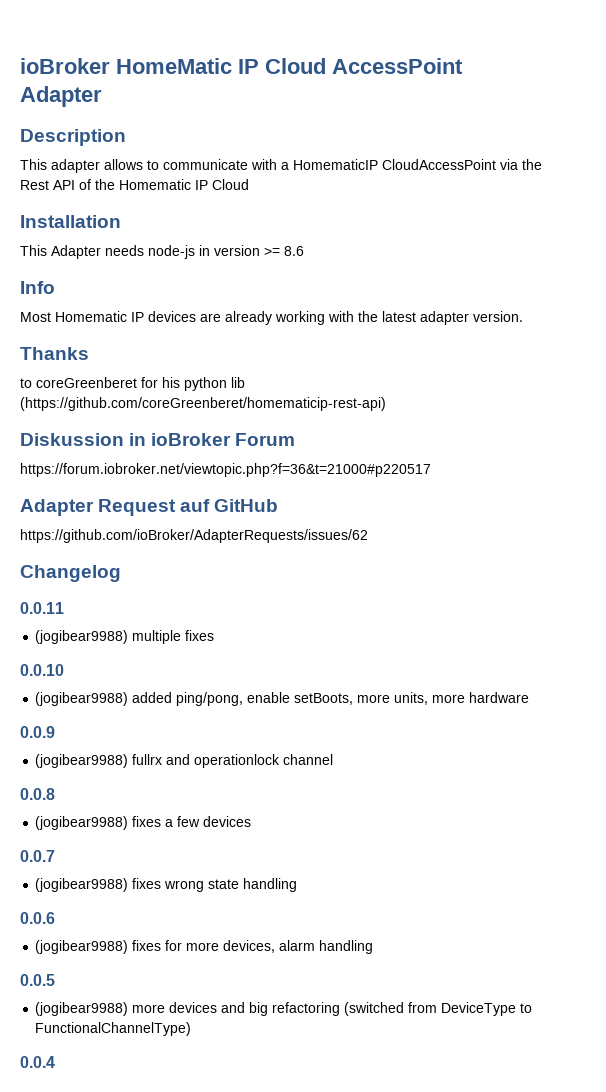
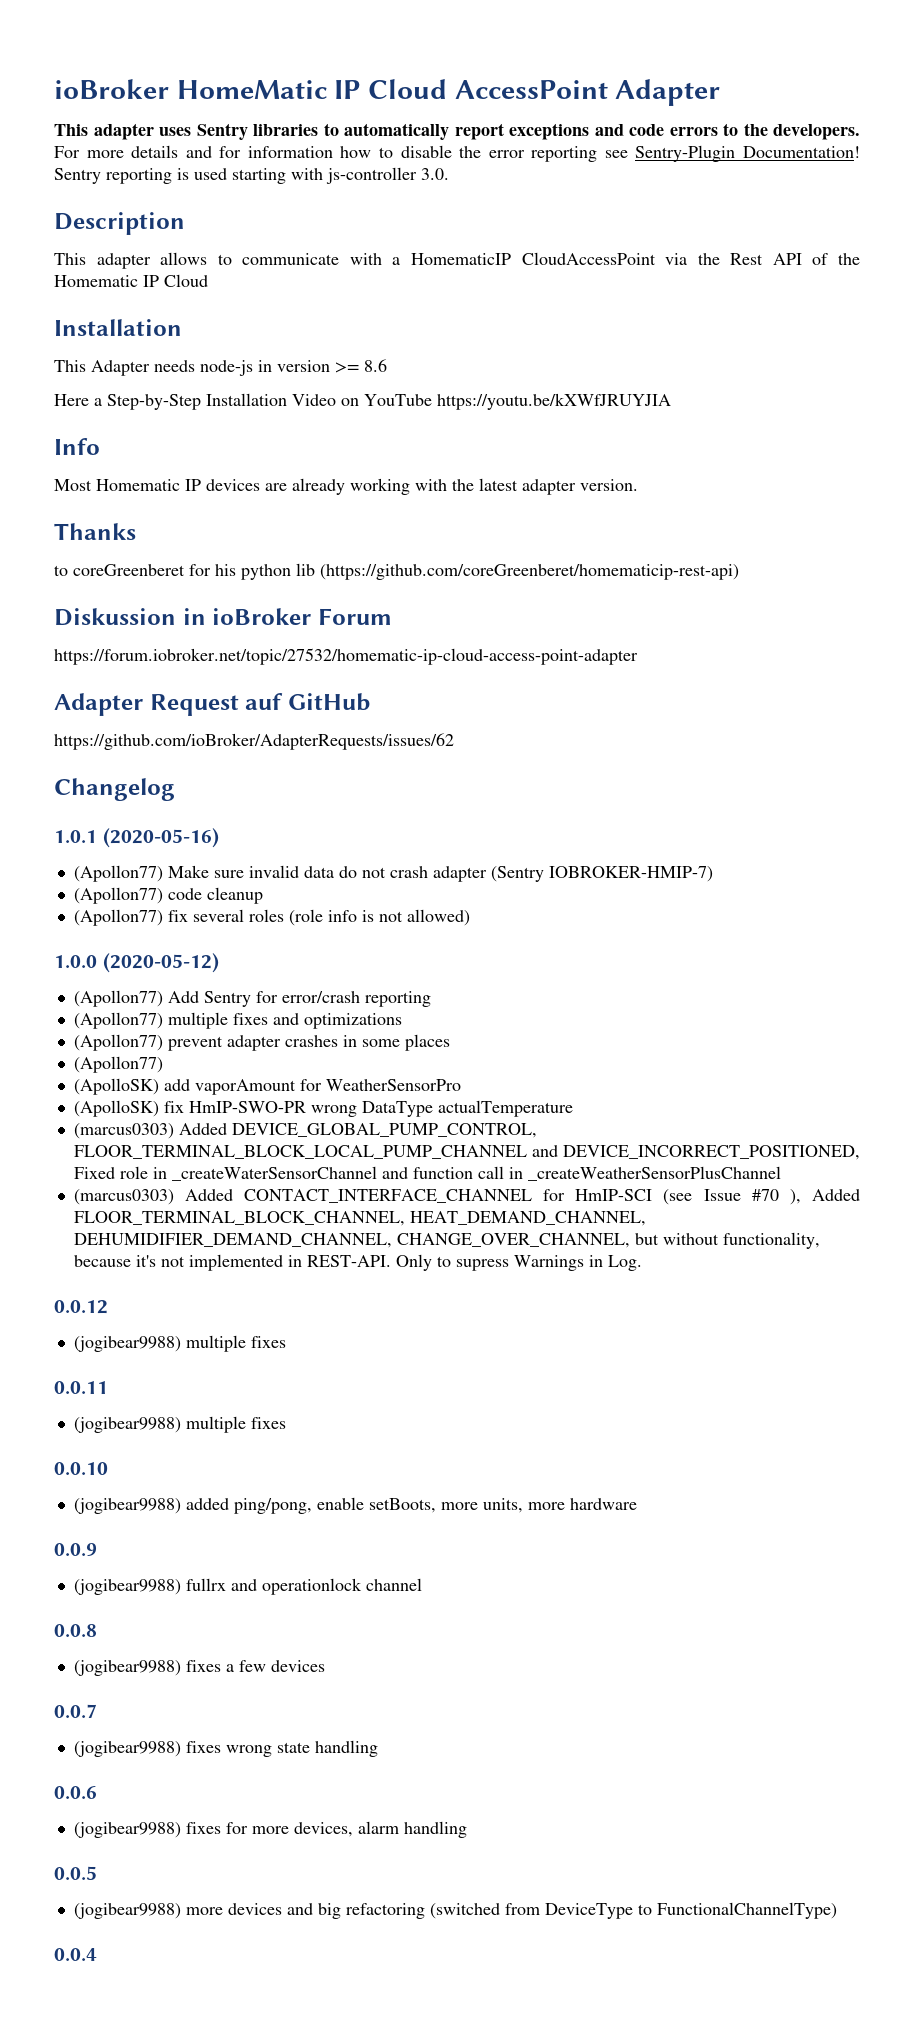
(102, 96) none -> [54,123,860,140] [54,145,860,162] [54,167,449,184] // This adapter uses Sentry libraries to automatically report exceptions and code errors to the developers. For more details and for information how to disable the error reporting see Sentry-Plugin Documentation! Sentry reporting is used starting with js-controller 3.0.
(304, 251) none -> [54,393,671,410] // Here a Step-by-Step Installation Video on YouTube https://youtu.be/kXWfJRUYJIA
[20,463,431,477] https://forum.iobroker.net/viewtopic.php?f=36&t=21000#p220517 -> [54,648,638,665] https://forum.iobroker.net/topic/27532/homematic-ip-cloud-access-point-adapter
(121, 573) none -> [54,828,219,848] [73,865,713,882] [73,887,263,904] [73,909,470,926] [54,953,219,973] [73,990,431,1007] [73,1012,402,1029] [73,1034,450,1051] [73,1056,163,1073] [73,1078,461,1095] [73,1100,573,1117] [73,1123,537,1139] [73,1145,860,1160] [73,1166,781,1181] [73,1189,860,1205] [73,1211,646,1226] [73,1232,820,1249] [73,1254,642,1271] [54,1300,108,1314] [73,1335,286,1352] // 1.0.1 (2020-05-16) // (Apollon77) Make sure invalid data do not crash adapter (Sentry IOBROKER-HMIP-7) // (Apollon77) code cleanup // (Apollon77) fix several roles (role info is not allowed) // 1.0.0 (2020-05-12) // (Apollon77) Add Sentry for error/crash reporting // (Apollon77) multiple fixes and optimizations // (Apollon77) prevent adapter crashes in some places // (Apollon77) // (ApolloSK) add vaporAmount for WeatherSensorPro // (ApolloSK) fix HmIP-SWO-PR wrong DataType actualTemperature // (marcus0303) Added DEVICE_GLOBAL_PUMP_CONTROL, FLOOR_TERMINAL_BLOCK_LOCAL_PUMP_CHANNEL and DEVICE_INCORRECT_POSITIONED, Fixed role in _createWaterSensorChannel and function call in _createWeatherSensorPlusChannel // (marcus0303) Added CONTACT_INTERFACE_CHANNEL for HmIP-SCI (see Issue #70 ), Added FLOOR_TERMINAL_BLOCK_CHANNEL, HEAT_DEMAND_CHANNEL, DEHUMIDIFIER_DEMAND_CHANNEL, CHANGE_OVER_CHANNEL, but without functionality, because it's not implemented in REST-API. Only to supress Warnings in Log. // 0.0.12 // (jogibear9988) multiple fixes

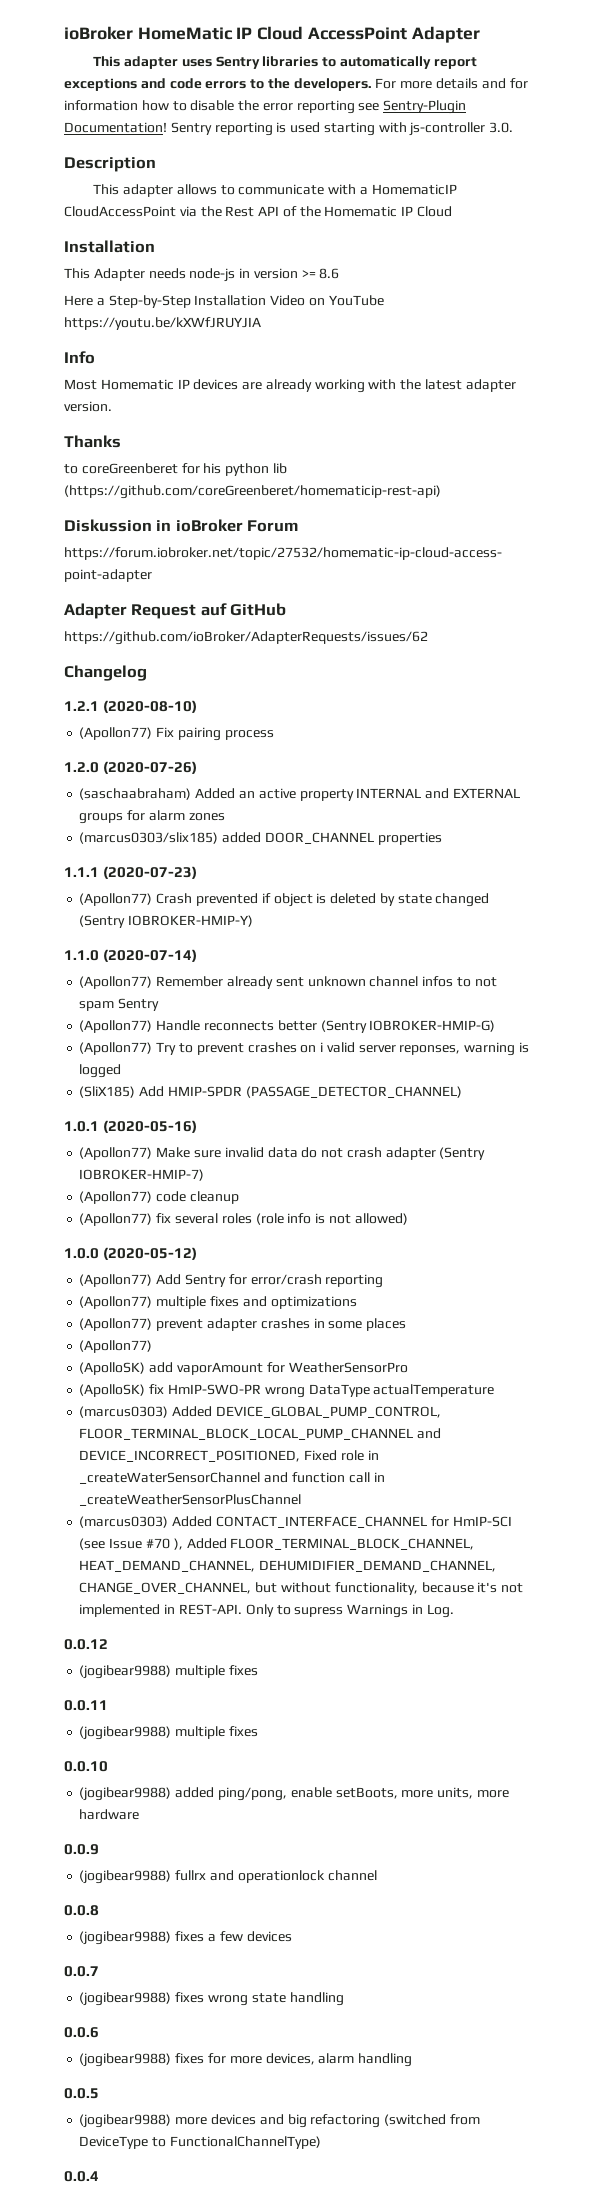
(175, 789) none -> [64,700,198,713] [79,727,274,741] [64,761,198,774] [79,788,520,801] [79,810,225,824] [79,832,442,845] [64,866,198,879] [79,893,490,907] [79,915,254,928] [64,949,198,962] [79,976,497,989] [79,998,160,1011] [79,1020,496,1033] [79,1042,529,1056] [79,1064,122,1078] [79,1086,462,1098] // 1.2.1 (2020-08-10) // (Apollon77) Fix pairing process // 1.2.0 (2020-07-26) // (saschaabraham) Added an active property INTERNAL and EXTERNAL groups for alarm zones // (marcus0303/slix185) added DOOR_CHANNEL properties // 1.1.1 (2020-07-23) // (Apollon77) Crash prevented if object is deleted by state changed (Sentry IOBROKER-HMIP-Y) // 1.1.0 (2020-07-14) // (Apollon77) Remember already sent unknown channel infos to not spam Sentry // (Apollon77) Handle reconnects better (Sentry IOBROKER-HMIP-G) // (Apollon77) Try to prevent crashes on i valid server reponses, warning is logged // (SliX185) Add HMIP-SPDR (PASSAGE_DETECTOR_CHANNEL)

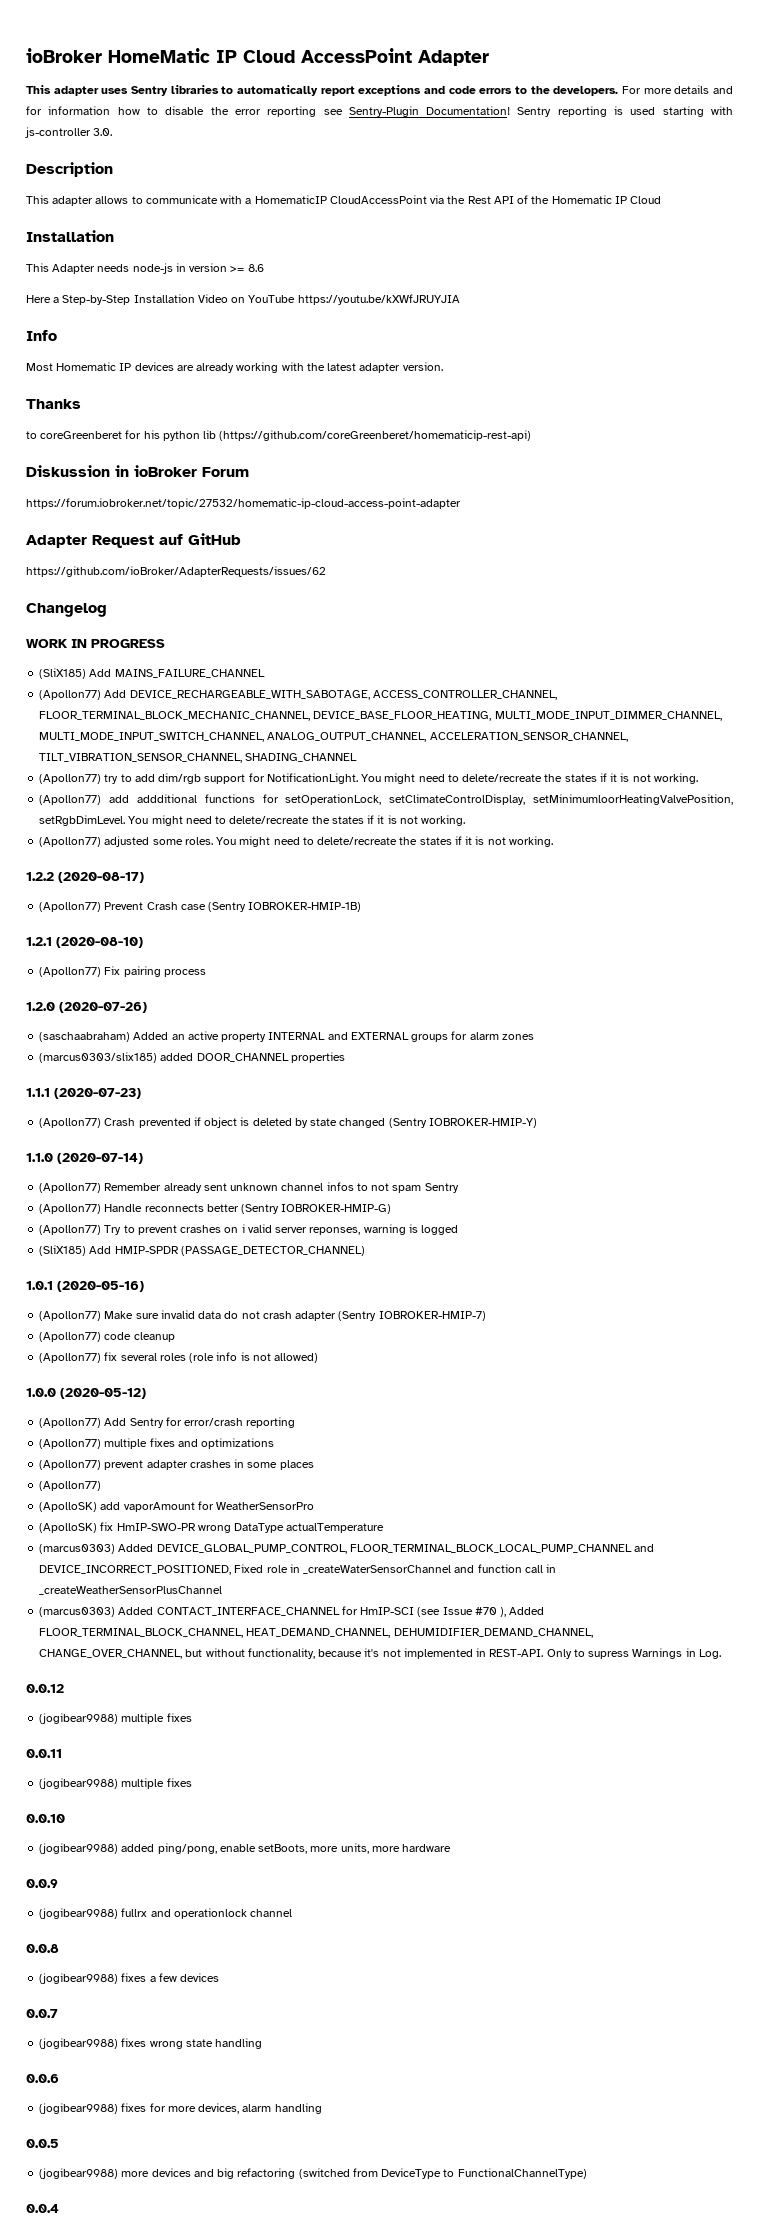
(147, 673) none -> [26,639,165,648] [39,668,265,679] [39,690,557,700] [39,711,722,721] [39,732,628,742] [39,753,358,763] [39,773,698,784] [39,794,733,805] [39,815,466,826] [39,836,553,847] [26,872,144,883] [39,902,362,912] // WORK IN PROGRESS // (SliX185) Add MAINS_FAILURE_CHANNEL // (Apollon77) Add DEVICE_RECHARGEABLE_WITH_SABOTAGE, ACCESS_CONTROLLER_CHANNEL, FLOOR_TERMINAL_BLOCK_MECHANIC_CHANNEL, DEVICE_BASE_FLOOR_HEATING, MULTI_MODE_INPUT_DIMMER_CHANNEL, MULTI_MODE_INPUT_SWITCH_CHANNEL, ANALOG_OUTPUT_CHANNEL, ACCELERATION_SENSOR_CHANNEL, TILT_VIBRATION_SENSOR_CHANNEL, SHADING_CHANNEL // (Apollon77) try to add dim/rgb support for NotificationLight. You might need to delete/recreate the states if it is not working. // (Apollon77) add addditional functions for setOperationLock, setClimateControlDisplay, setMinimumloorHeatingValvePosition, setRgbDimLevel. You might need to delete/recreate the states if it is not working. // (Apollon77) adjusted some roles. You might need to delete/recreate the states if it is not working. // 1.2.2 (2020-08-17) // (Apollon77) Prevent Crash case (Sentry IOBROKER-HMIP-1B)

